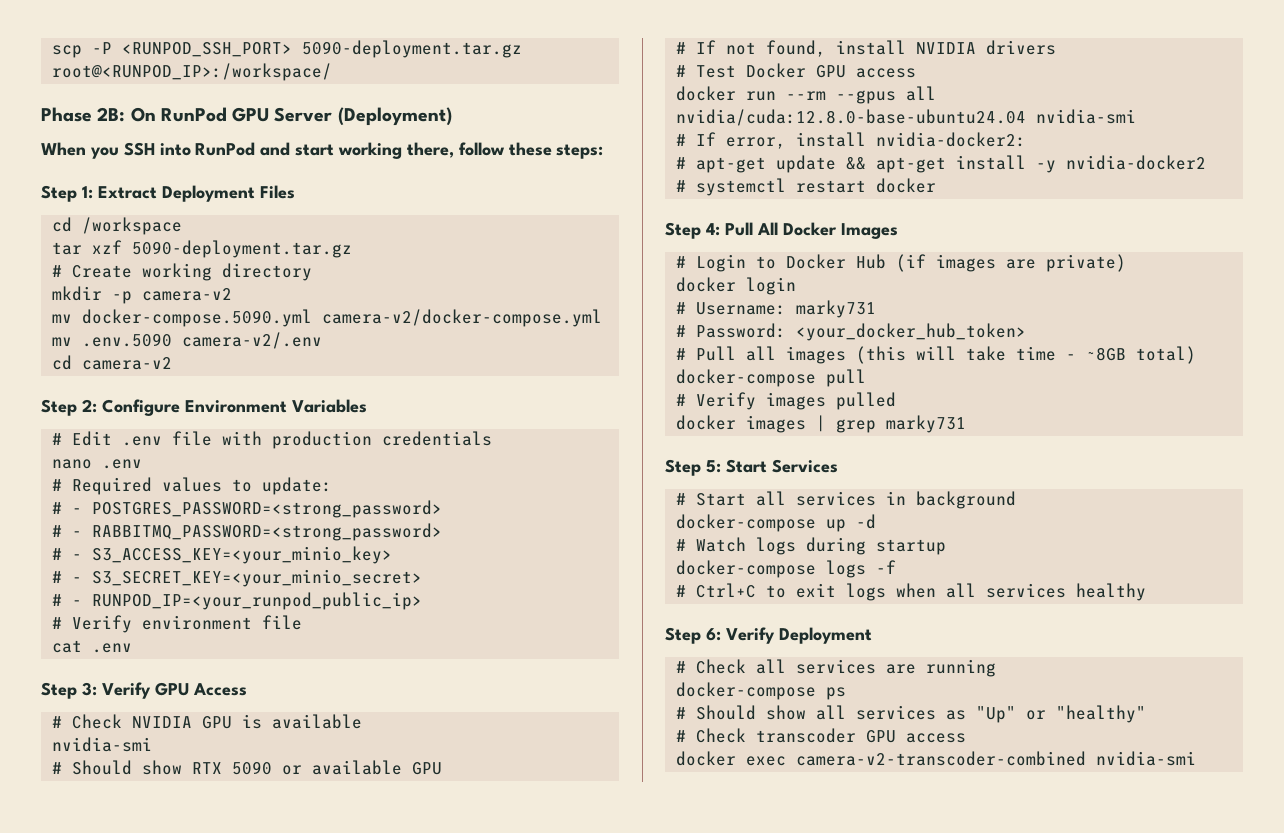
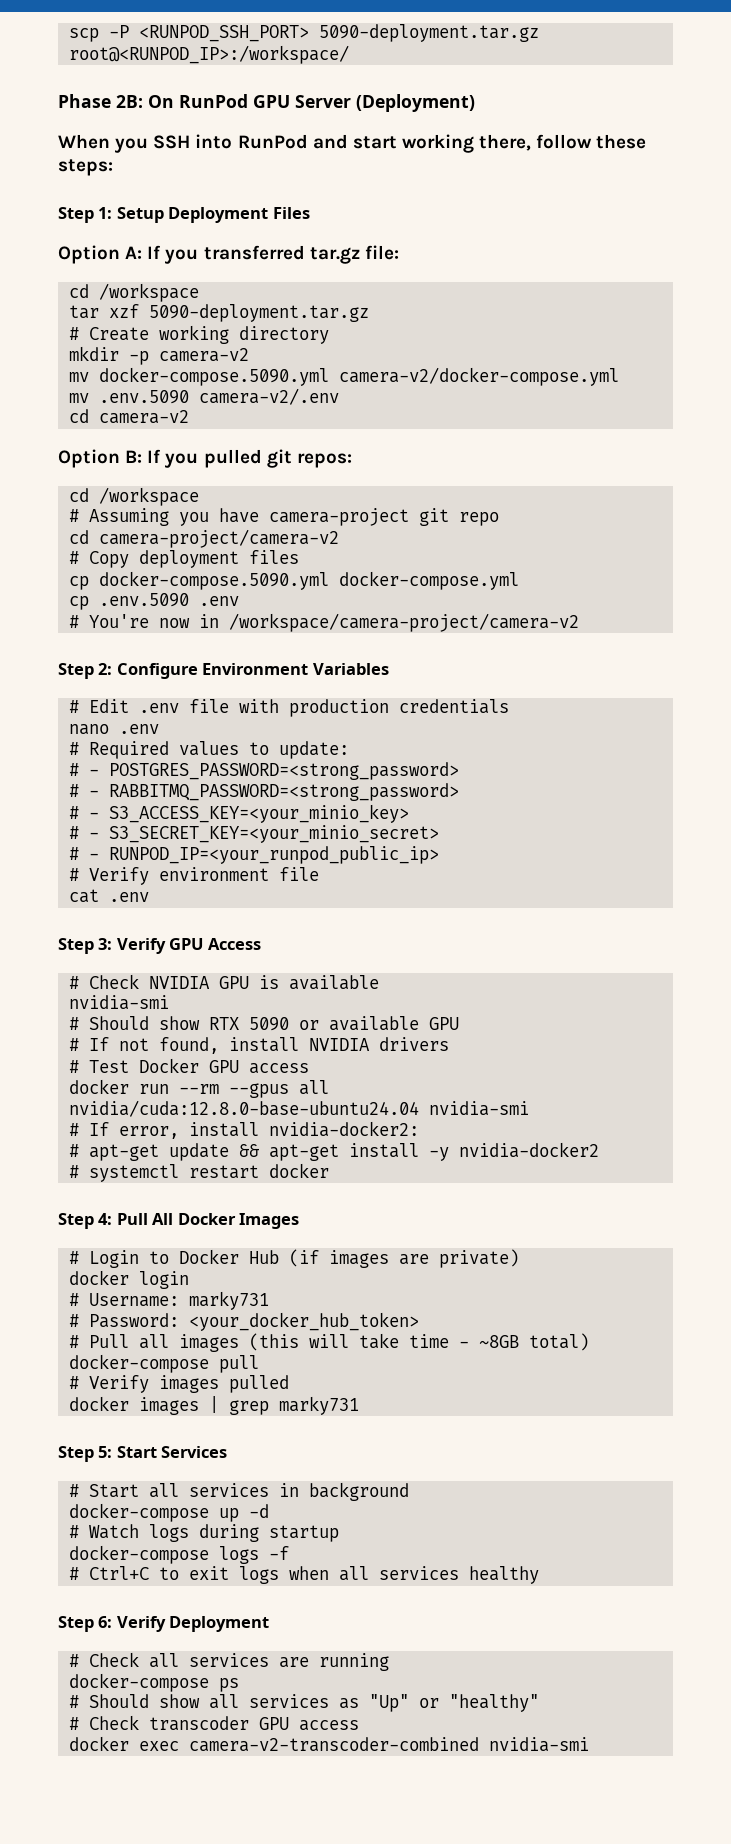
[98,186,157,199] Extract -> [116,207,164,223] Setup
(295, 192) none -> [58,245,399,264] // Option A: If you transferred tar.gz file:
(172, 363) none -> [58,449,352,468] [69,487,200,506] [69,508,500,526] [69,529,340,548] [69,550,300,568] [69,571,520,590] [69,593,240,610] [69,613,580,632] // Option B: If you pulled git repos: // cd /workspace // # Assuming you have camera-project git repo // cd camera-project/camera-v2 // # Copy deployment files // cp docker-compose.5090.yml docker-compose.yml // cp .env.5090 .env // # You're now in /workspace/camera-project/camera-v2

